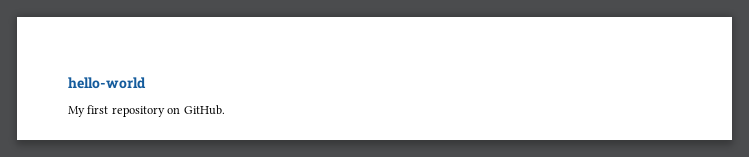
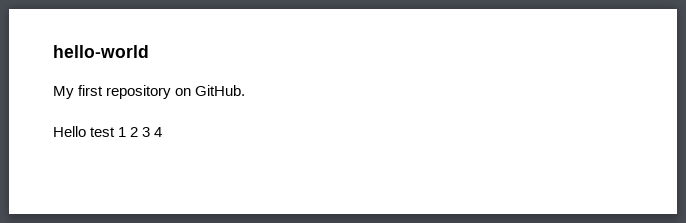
(225, 110) none -> [53,126,163,137] // Hello test 1 2 3 4

